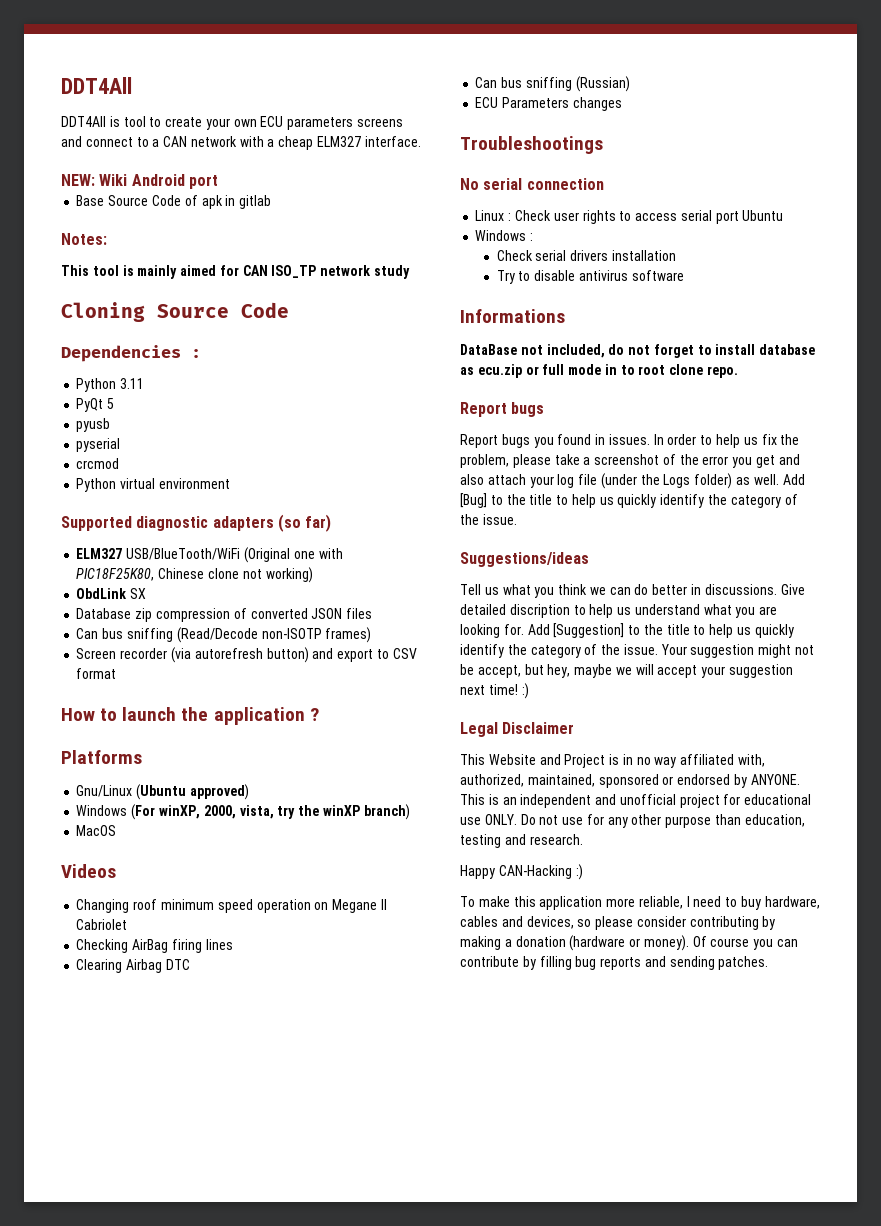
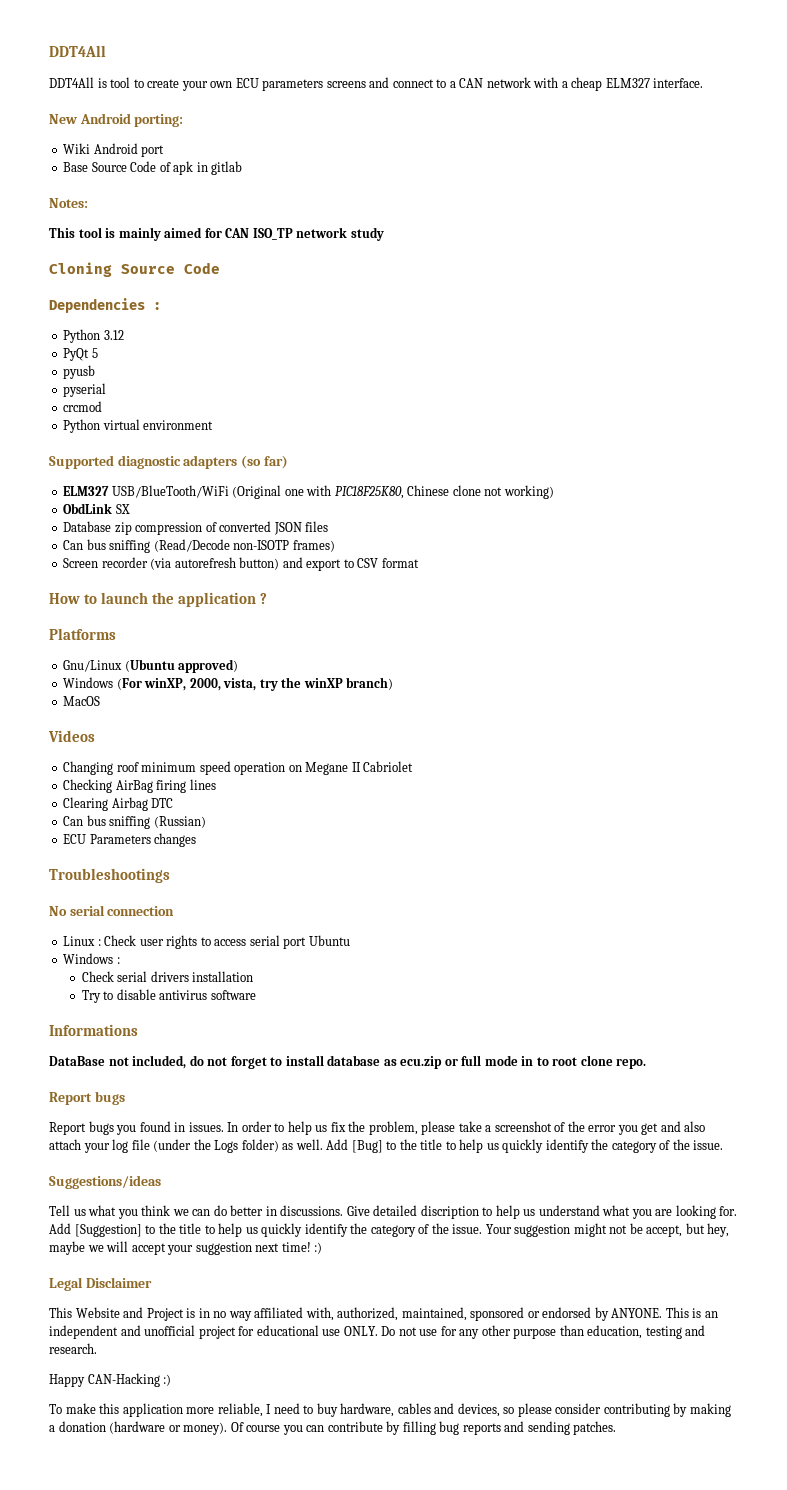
[61,174,95,186] NEW: -> [49,113,184,127] New Android porting: //
[120,378,145,389] 3.11 -> [103,330,124,340] 3.12

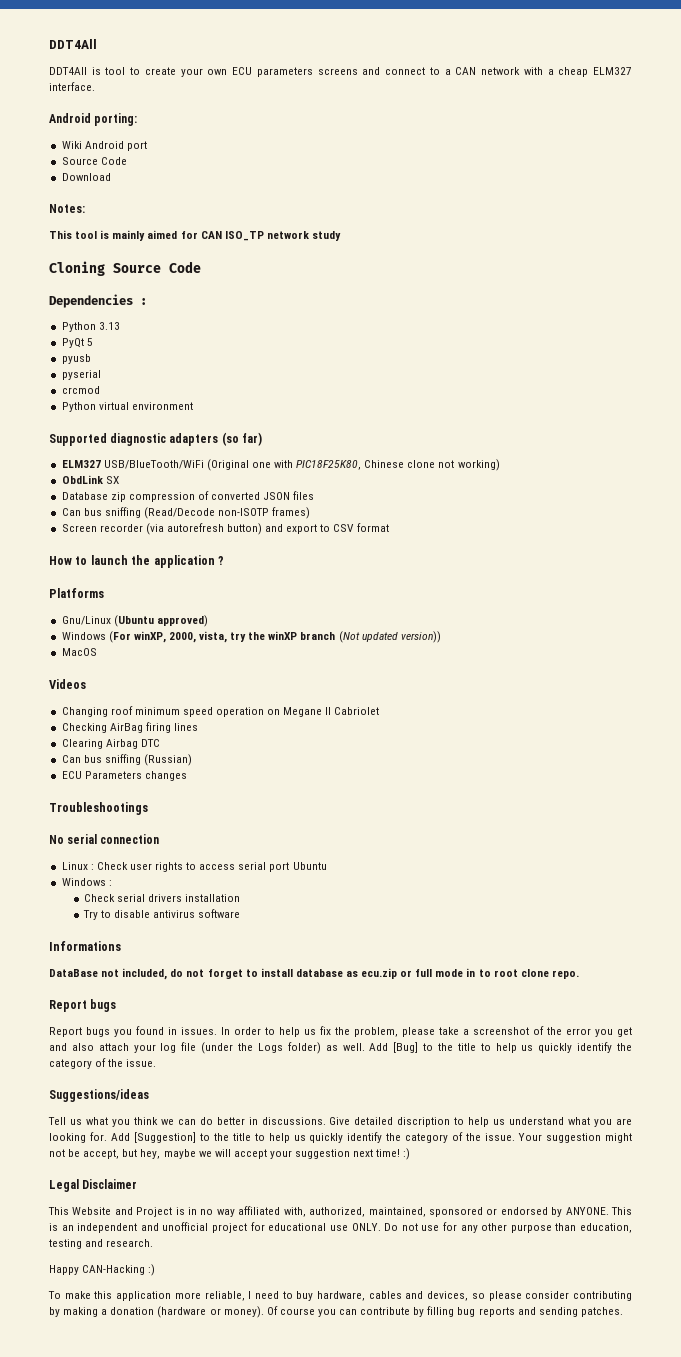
[49,114,77,124] New -> (95, 86) none
[63,161,243,175] Base Source Code of apk in gitlab -> [61,157,127,165] [61,173,111,181] Source Code // Download
[103,330,124,340] 3.12 -> [98,322,120,330] 3.13
[346,677,394,690] branch) -> [300,631,441,643] branch (Not updated version))

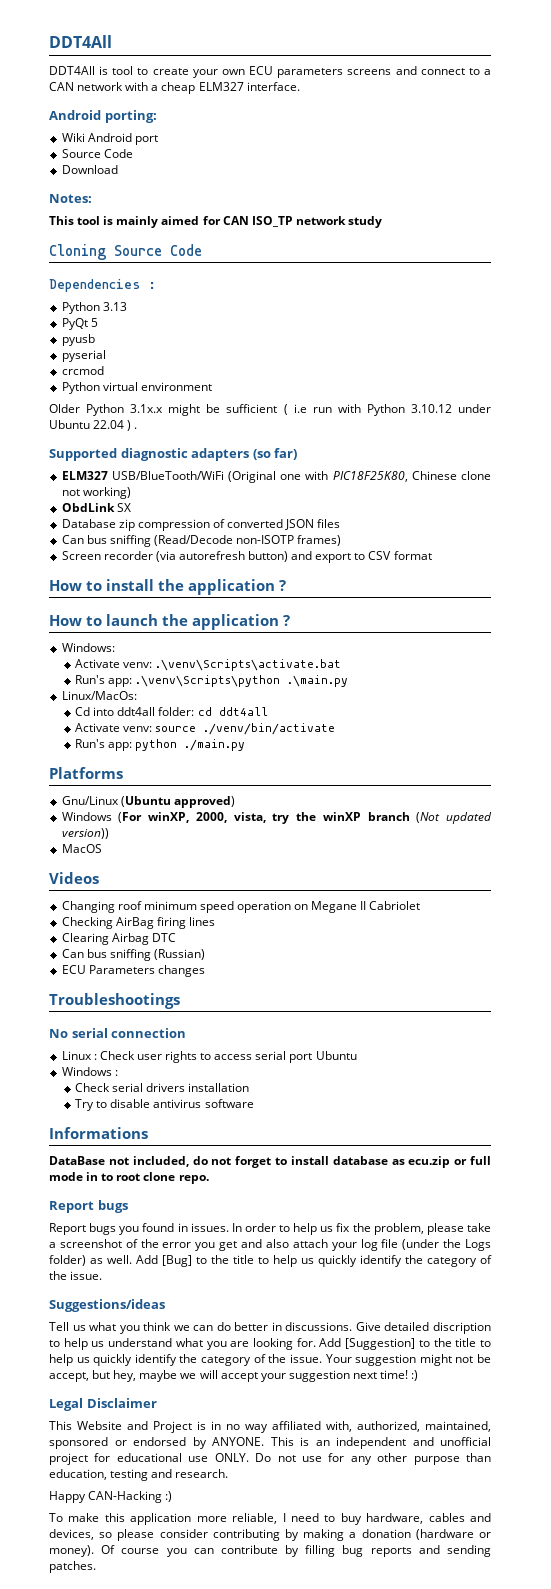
(193, 406) none -> [49,404,491,416] [49,420,138,431] // Older Python 3.1x.x might be sufficient ( i.e run with Python 3.10.12 under Ubuntu 22.04 ) .
(389, 527) none -> [49,579,286,595] // How to install the application ?
(224, 560) none -> [61,643,115,652] [75,659,342,671] [75,675,349,687] [61,691,137,700] [75,707,268,716] [75,723,336,735] [75,739,246,751] // Windows: // Activate venv: .\venv\Scripts\activate.bat // Run's app: .\venv\Scripts\python .\main.py // Linux/MacOs: // Cd into ddt4all folder: cd ddt4all // Activate venv: source ./venv/bin/activate // Run's app: python ./main.py

